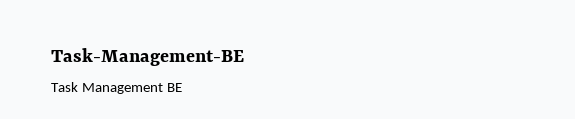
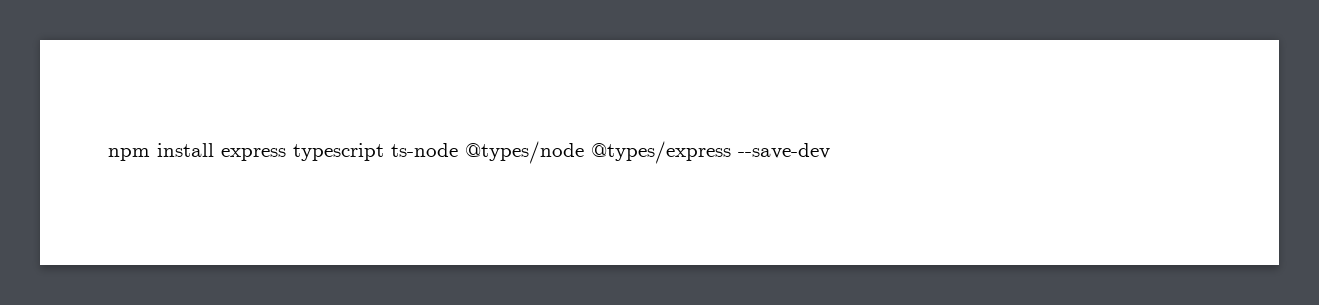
[51,48,244,66] [51,82,182,94] Task-Management-BE // Task Management BE -> [108,141,830,164] npm install express typescript ts-node @types/node @types/express --save-dev

